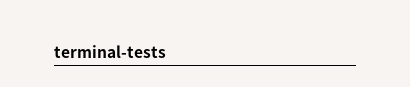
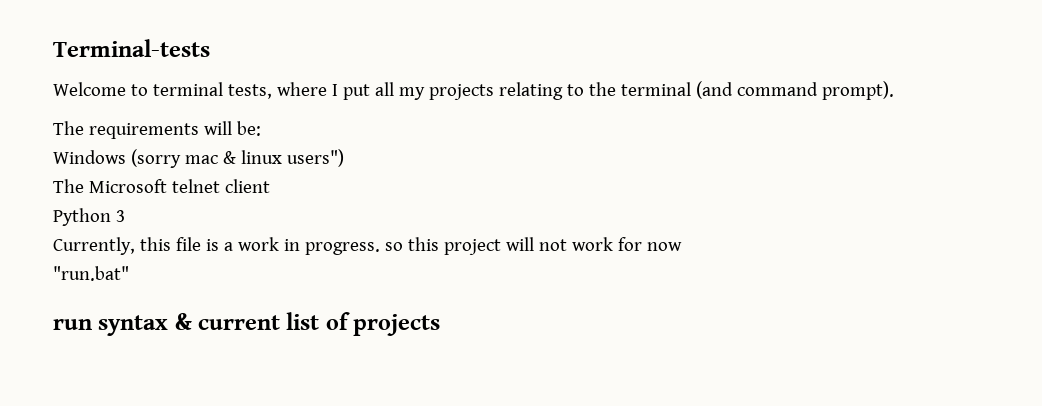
[54,45,166,58] terminal-tests -> [53,39,210,57] [53,81,894,100] [53,121,261,139] [53,149,344,168] [53,179,270,193] [53,208,125,226] [53,237,682,255] [53,266,129,281] [53,312,441,336] Terminal-tests // Welcome to terminal tests, where I put all my projects relating to the terminal (and command prompt). // The requirements will be: // Windows (sorry mac & linux users") // The Microsoft telnet client // Python 3 // Currently, this file is a work in progress. so this project will not work for now // "run.bat" // run syntax & current list of projects

